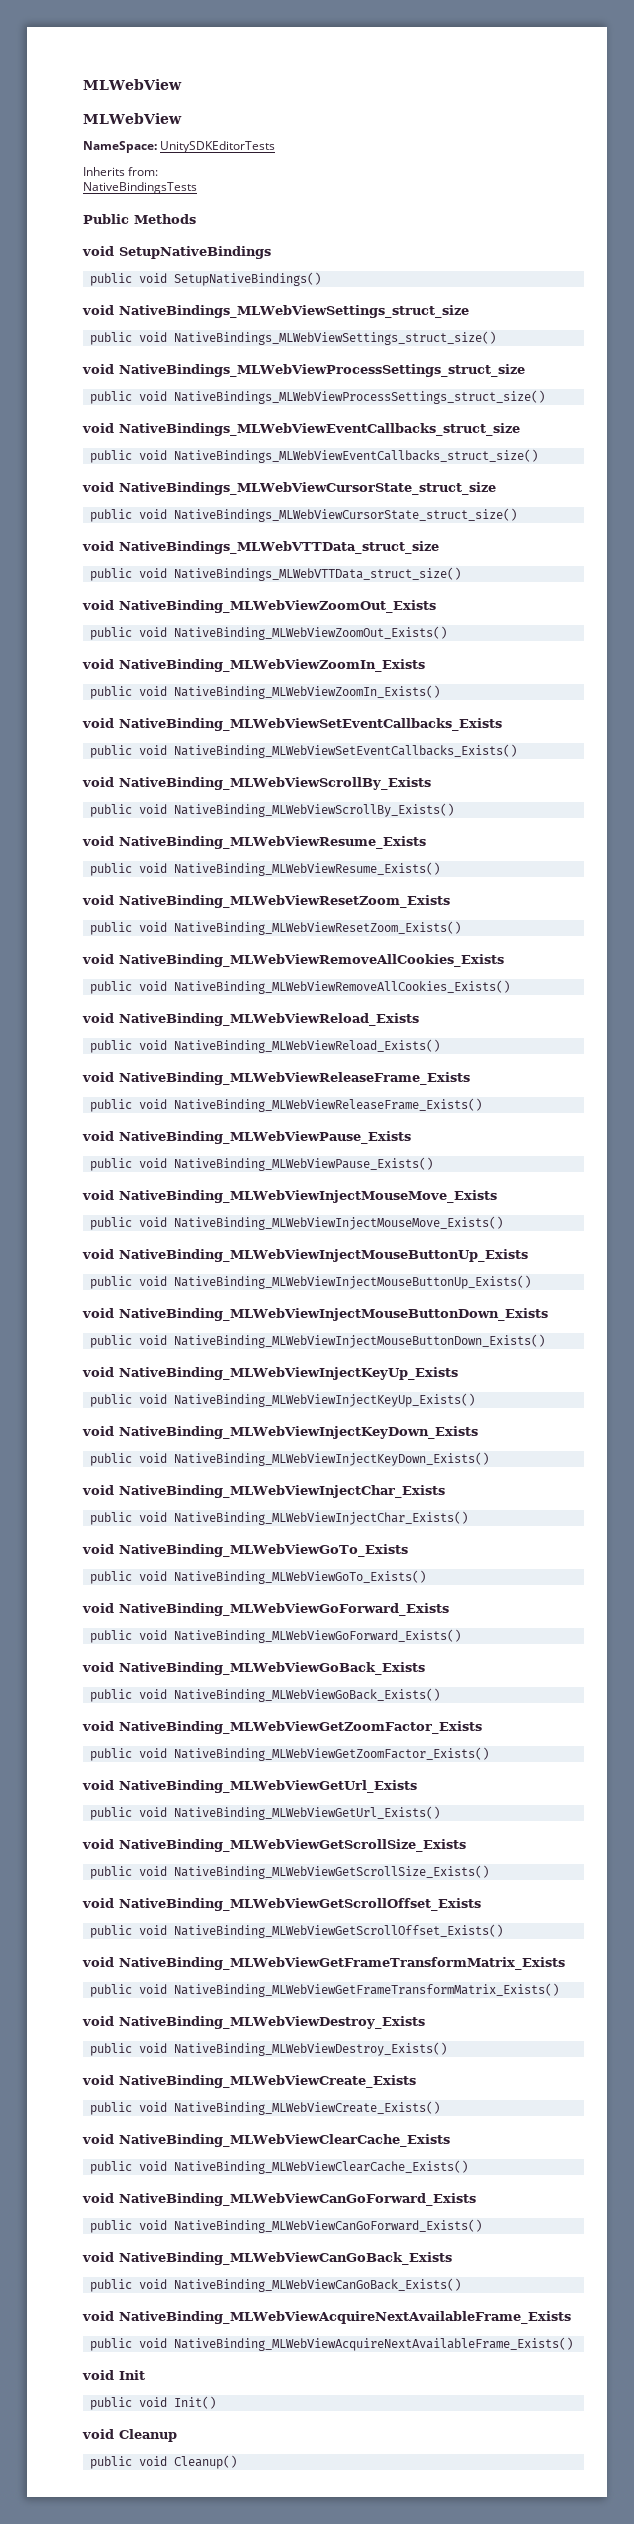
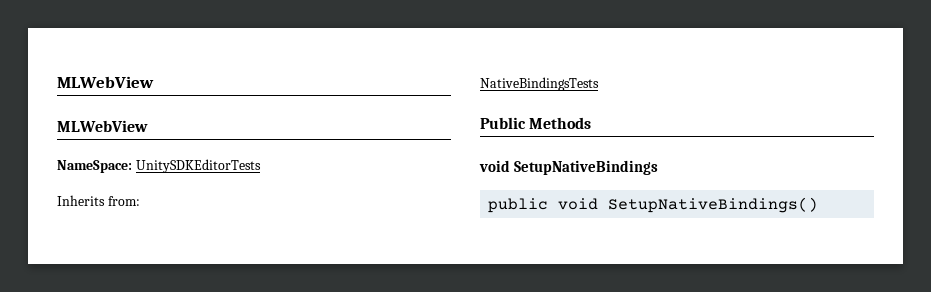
[82,305,469,318] [90,331,497,345] [82,364,525,377] [90,390,546,404] [82,423,520,436] [90,449,539,463] [82,482,496,495] [90,508,518,522] [82,541,439,554] [90,567,462,581] [82,600,436,613] [90,626,448,640] [82,659,425,672] [90,685,441,699] [82,718,502,731] [90,744,518,758] [82,777,431,790] [90,803,455,817] [82,836,426,849] [90,862,441,876] [82,895,450,908] [90,921,462,935] [82,954,504,967] [90,980,511,994] [82,1013,419,1026] [90,1039,441,1053] [82,1072,470,1085] [90,1098,483,1112] [82,1131,411,1144] [90,1157,434,1171] [82,1190,497,1203] [90,1216,504,1230] [82,1249,528,1262] [90,1275,532,1289] [82,1308,548,1321] [90,1334,546,1348] [82,1367,458,1380] [90,1393,476,1407] [82,1426,478,1439] [90,1452,490,1466] [82,1485,445,1498] [90,1511,469,1525] [82,1544,408,1557] [90,1570,427,1584] [82,1603,449,1616] [90,1629,462,1643] [82,1662,425,1675] [90,1688,441,1702] [82,1721,482,1734] [90,1747,490,1761] [82,1780,417,1793] [90,1806,441,1820] [82,1839,466,1852] [90,1865,490,1879] [82,1898,481,1911] [90,1924,504,1938] [82,1957,565,1970] [90,1983,560,1997] [82,2016,425,2029] [90,2042,448,2056] [82,2075,416,2088] [90,2101,441,2115] [82,2134,450,2147] [90,2160,469,2174] [82,2193,476,2206] [90,2219,483,2233] [82,2252,452,2265] [90,2278,462,2292] [82,2311,571,2324] [90,2337,574,2351] [82,2370,145,2380] [90,2396,217,2410] [82,2429,177,2442] [90,2455,238,2469] // void NativeBindings_MLWebViewSettings_struct_size // public void NativeBindings_MLWebViewSettings_struct_size() // void NativeBindings_MLWebViewProcessSettings_struct_size // public void NativeBindings_MLWebViewProcessSettings_struct_size() // void NativeBindings_MLWebViewEventCallbacks_struct_size // public void NativeBindings_MLWebViewEventCallbacks_struct_size() // void NativeBindings_MLWebViewCursorState_struct_size // public void NativeBindings_MLWebViewCursorState_struct_size() // void NativeBindings_MLWebVTTData_struct_size // public void NativeBindings_MLWebVTTData_struct_size() // void NativeBinding_MLWebViewZoomOut_Exists // public void NativeBinding_MLWebViewZoomOut_Exists() // void NativeBinding_MLWebViewZoomIn_Exists // public void NativeBinding_MLWebViewZoomIn_Exists() // void NativeBinding_MLWebViewSetEventCallbacks_Exists // public void NativeBinding_MLWebViewSetEventCallbacks_Exists() // void NativeBinding_MLWebViewScrollBy_Exists // public void NativeBinding_MLWebViewScrollBy_Exists() // void NativeBinding_MLWebViewResume_Exists // public void NativeBinding_MLWebViewResume_Exists() // void NativeBinding_MLWebViewResetZoom_Exists // public void NativeBinding_MLWebViewResetZoom_Exists() // void NativeBinding_MLWebViewRemoveAllCookies_Exists // public void NativeBinding_MLWebViewRemoveAllCookies_Exists() // void NativeBinding_MLWebViewReload_Exists // public void NativeBinding_MLWebViewReload_Exists() // void NativeBinding_MLWebViewReleaseFrame_Exists // public void NativeBinding_MLWebViewReleaseFrame_Exists() // void NativeBinding_MLWebViewPause_Exists // public void NativeBinding_MLWebViewPause_Exists() // void NativeBinding_MLWebViewInjectMouseMove_Exists // public void NativeBinding_MLWebViewInjectMouseMove_Exists() // void NativeBinding_MLWebViewInjectMouseButtonUp_Exists // public void NativeBinding_MLWebViewInjectMouseButtonUp_Exists() // void NativeBinding_MLWebViewInjectMouseButtonDown_Exists // public void NativeBinding_MLWebViewInjectMouseButtonDown_Exists() // void NativeBinding_MLWebViewInjectKeyUp_Exists // public void NativeBinding_MLWebViewInjectKeyUp_Exists() // void NativeBinding_MLWebViewInjectKeyDown_Exists // public void NativeBinding_MLWebViewInjectKeyDown_Exists() // void NativeBinding_MLWebViewInjectChar_Exists // public void NativeBinding_MLWebViewInjectChar_Exists() // void NativeBinding_MLWebViewGoTo_Exists // public void NativeBinding_MLWebViewGoTo_Exists() // void NativeBinding_MLWebViewGoForward_Exists // public void NativeBinding_MLWebViewGoForward_Exists() // void NativeBinding_MLWebViewGoBack_Exists // public void NativeBinding_MLWebViewGoBack_Exists() // void NativeBinding_MLWebViewGetZoomFactor_Exists // public void NativeBinding_MLWebViewGetZoomFactor_Exists() // void NativeBinding_MLWebViewGetUrl_Exists // public void NativeBinding_MLWebViewGetUrl_Exists() // void NativeBinding_MLWebViewGetScrollSize_Exists // public void NativeBinding_MLWebViewGetScrollSize_Exists() // void NativeBinding_MLWebViewGetScrollOffset_Exists // public void NativeBinding_MLWebViewGetScrollOffset_Exists() // void NativeBinding_MLWebViewGetFrameTransformMatrix_Exists // public void NativeBinding_MLWebViewGetFrameTransformMatrix_Exists() // void NativeBinding_MLWebViewDestroy_Exists // public void NativeBinding_MLWebViewDestroy_Exists() // void NativeBinding_MLWebViewCreate_Exists // public void NativeBinding_MLWebViewCreate_Exists() // void NativeBinding_MLWebViewClearCache_Exists // public void NativeBinding_MLWebViewClearCache_Exists() // void NativeBinding_MLWebViewCanGoForward_Exists // public void NativeBinding_MLWebViewCanGoForward_Exists() // void NativeBinding_MLWebViewCanGoBack_Exists // public void NativeBinding_MLWebViewCanGoBack_Exists() // void NativeBinding_MLWebViewAcquireNextAvailableFrame_Exists // public void NativeBinding_MLWebViewAcquireNextAvailableFrame_Exists() // void Init // public void Init() // void Cleanup // public void Cleanup() -> (819, 205) none

